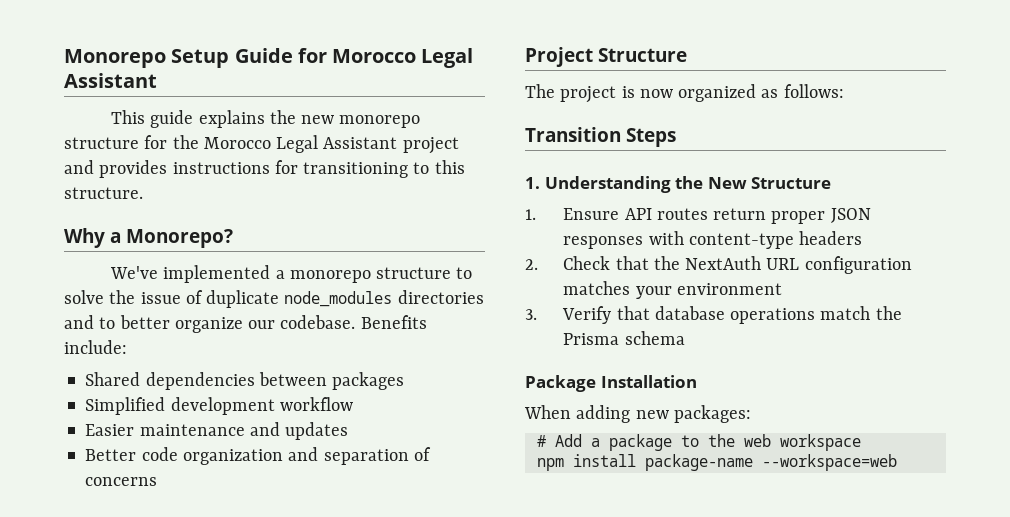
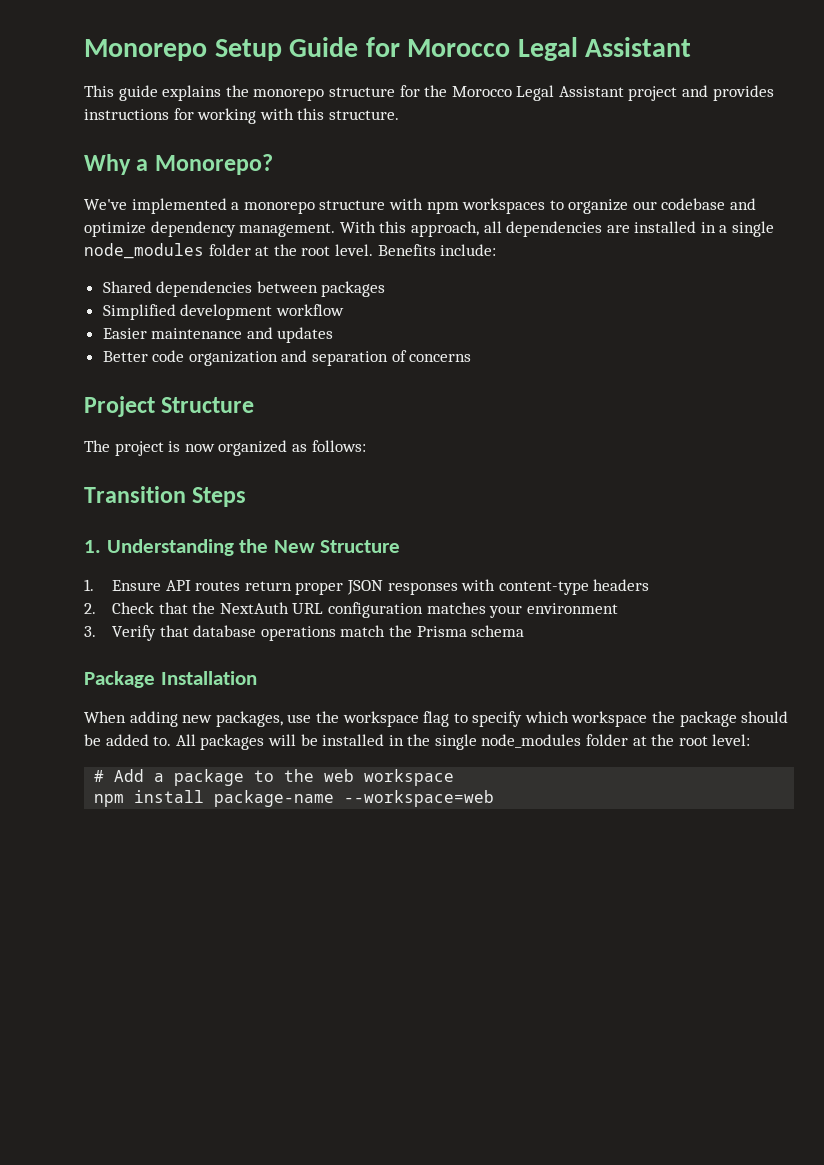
[301,115,335,124] new -> (249, 91) none
[303,162,430,178] transitioning to -> [197,108,294,124] working with
[456,267,473,279] [64,290,484,308] [64,315,356,333] to solve the issue of duplicate node_modules directories and to better organize our codebase. -> [388,198,757,214] [84,221,775,237] [84,243,373,259] with npm workspaces to organize our codebase and optimize dependency management. With this approach, all dependencies are installed in a single node_modules folder at the root level.
[673,405,751,423] packages: -> [215,711,789,727] [84,734,751,750] packages, use the workspace flag to specify which workspace the package should be added to. All packages will be installed in the single node_modules folder at the root level:

